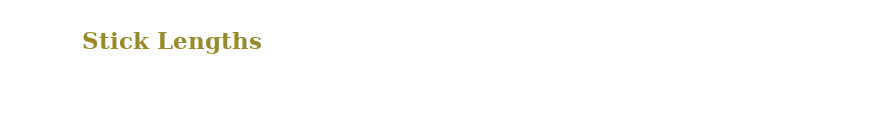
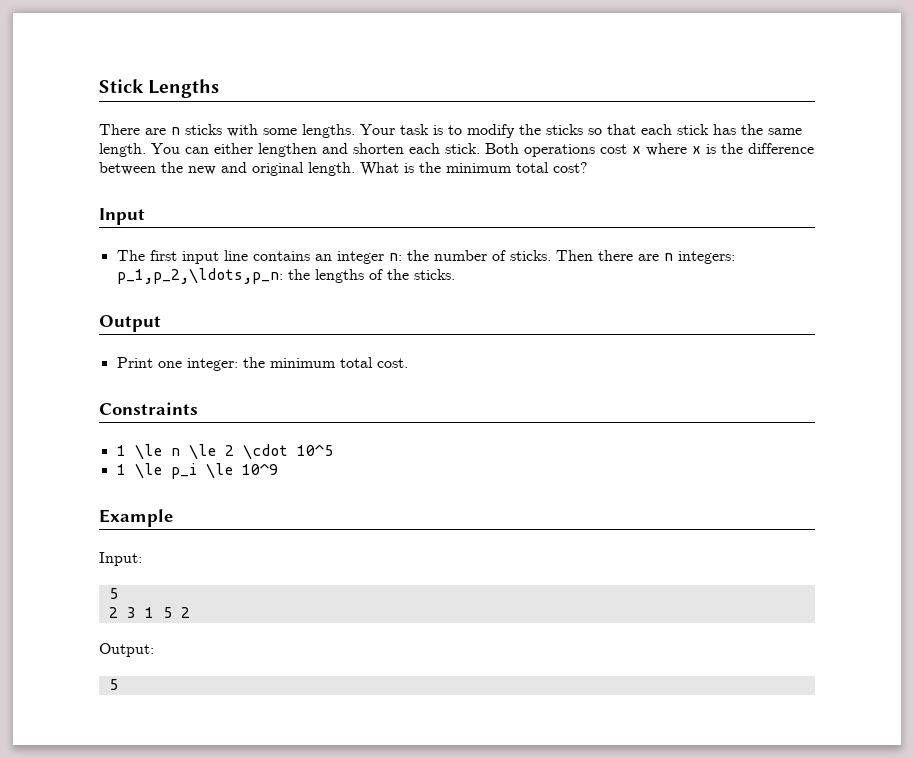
(262, 43) none -> [99,124,802,138] [99,143,814,157] [99,162,588,176] [99,208,145,225] [116,250,735,264] [116,268,455,284] [99,315,161,332] [116,357,408,371] [99,402,198,415] [116,444,333,460] [116,463,278,479] [99,509,173,527] [99,552,142,566] [108,588,118,599] [108,607,190,618] [99,643,154,657] [108,679,118,690] // There are n sticks with some lengths. Your task is to modify the sticks so that each stick has the same length. You can either lengthen and shorten each stick. Both operations cost x where x is the difference between the new and original length. What is the minimum total cost? // Input // The first input line contains an integer n: the number of sticks. Then there are n integers: p_1,p_2,\ldots,p_n: the lengths of the sticks. // Output // Print one integer: the minimum total cost. // Constraints // 1 \le n \le 2 \cdot 10^5 // 1 \le p_i \le 10^9 // Example // Input: // 5 // 2 3 1 5 2 // Output: // 5

